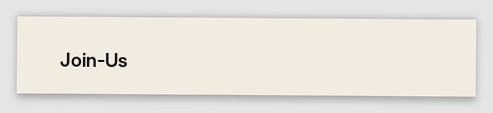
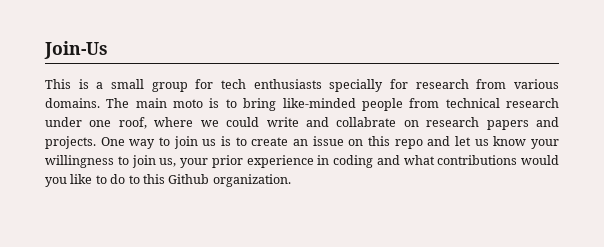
(129, 60) none -> [45,79,559,92] [45,98,560,111] [45,117,559,130] [45,136,560,149] [45,155,559,168] [45,174,291,187] // This is a small group for tech enthusiasts specially for research from various domains. The main moto is to bring like-minded people from technical research under one roof, where we could write and collabrate on research papers and projects. One way to join us is to create an issue on this repo and let us know your willingness to join us, your prior experience in coding and what contributions would you like to do to this Github organization.

